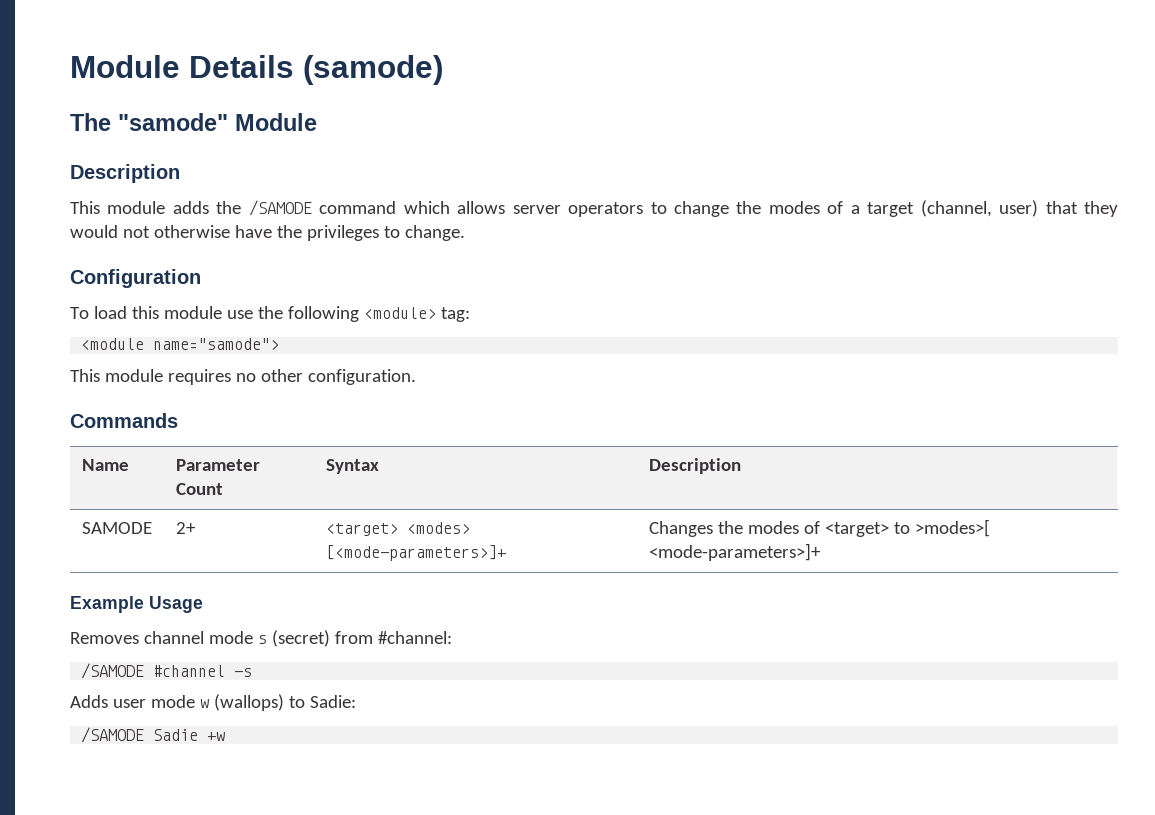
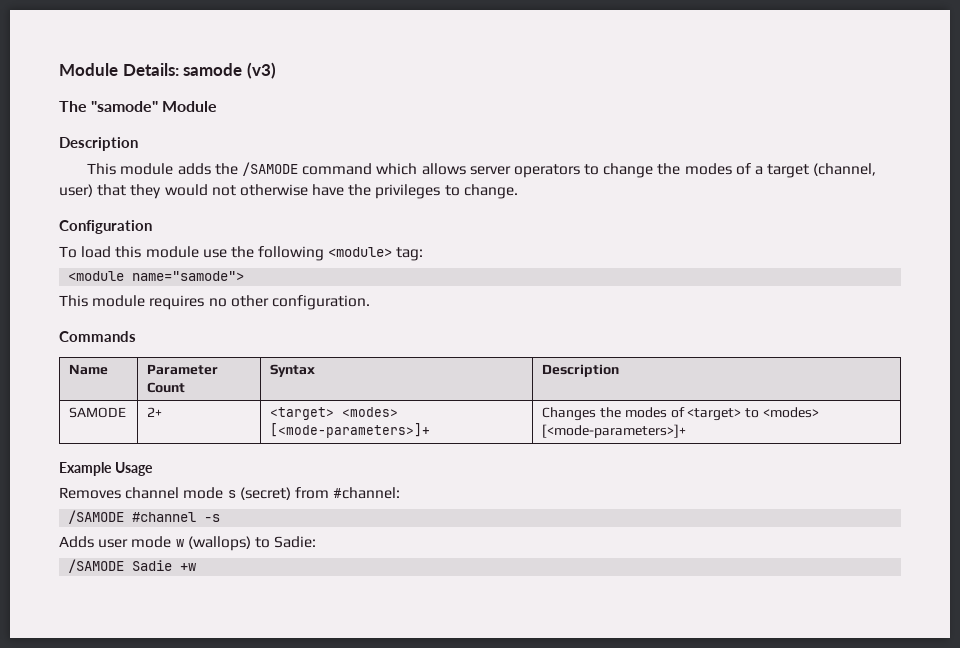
[70,55,443,85] Module Details (samode) -> [59,62,276,79] Module Details: samode (v3)
[914,519,990,537] [648,543,821,561] >modes>[ <mode-parameters>]+ -> [762,407,819,418] [542,424,687,438] <modes> [<mode-parameters>]+

